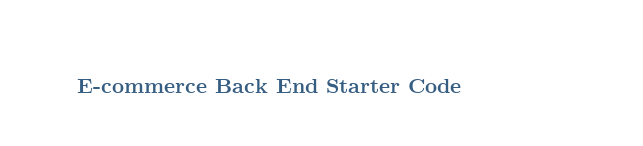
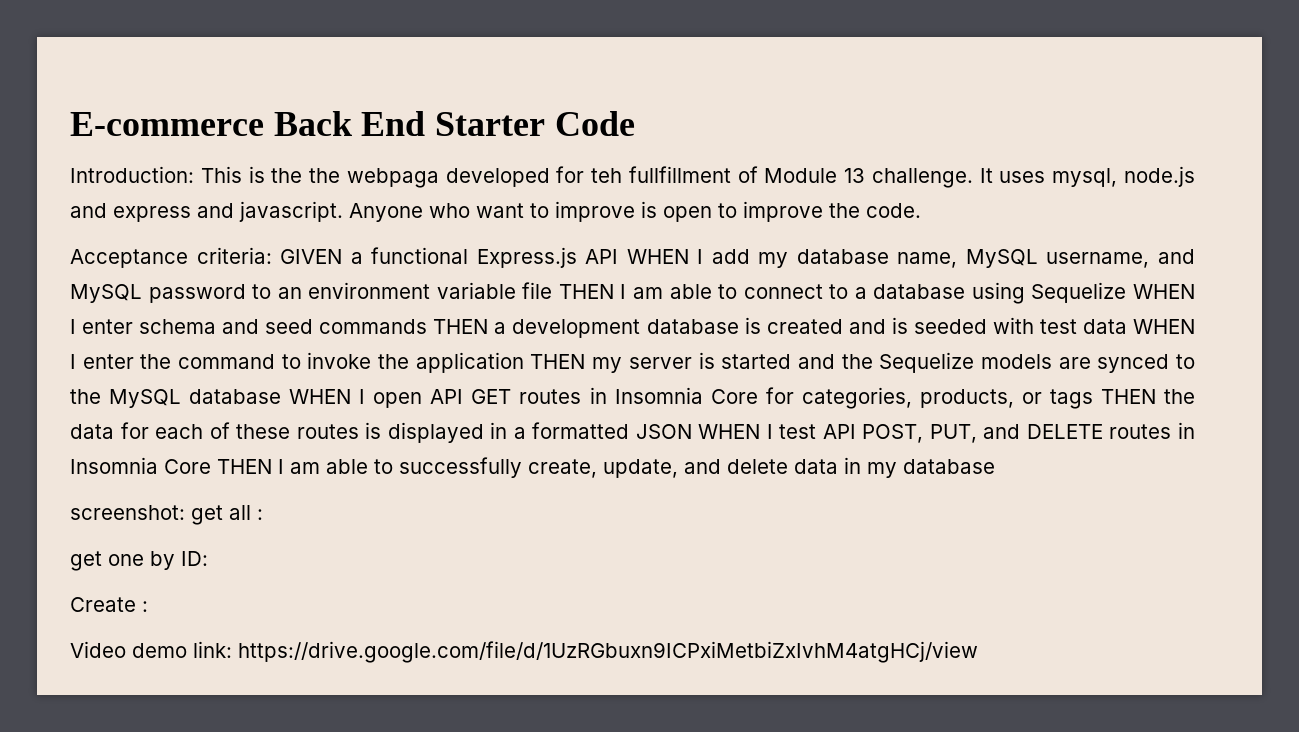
(461, 86) none -> [70,166,1195,188] [70,201,921,222] [70,247,1195,268] [70,282,1195,304] [70,317,1195,338] [70,352,1196,373] [70,387,1195,409] [70,422,1195,443] [70,457,995,478] [70,505,263,525] [70,551,208,571] [70,597,148,612] [70,641,978,663] // Introduction: This is the the webpaga developed for teh fullfillment of Module 13 challenge. It uses mysql, node.js and express and javascript. Anyone who want to improve is open to improve the code. // Acceptance criteria: GIVEN a functional Express.js API WHEN I add my database name, MySQL username, and MySQL password to an environment variable file THEN I am able to connect to a database using Sequelize WHEN I enter schema and seed commands THEN a development database is created and is seeded with test data WHEN I enter the command to invoke the application THEN my server is started and the Sequelize models are synced to the MySQL database WHEN I open API GET routes in Insomnia Core for categories, products, or tags THEN the data for each of these routes is displayed in a formatted JSON WHEN I test API POST, PUT, and DELETE routes in Insomnia Core THEN I am able to successfully create, update, and delete data in my database // screenshot: get all : // get one by ID: // Create : // Video demo link: https://drive.google.com/file/d/1UzRGbuxn9ICPxiMetbiZxIvhM4atgHCj/view

